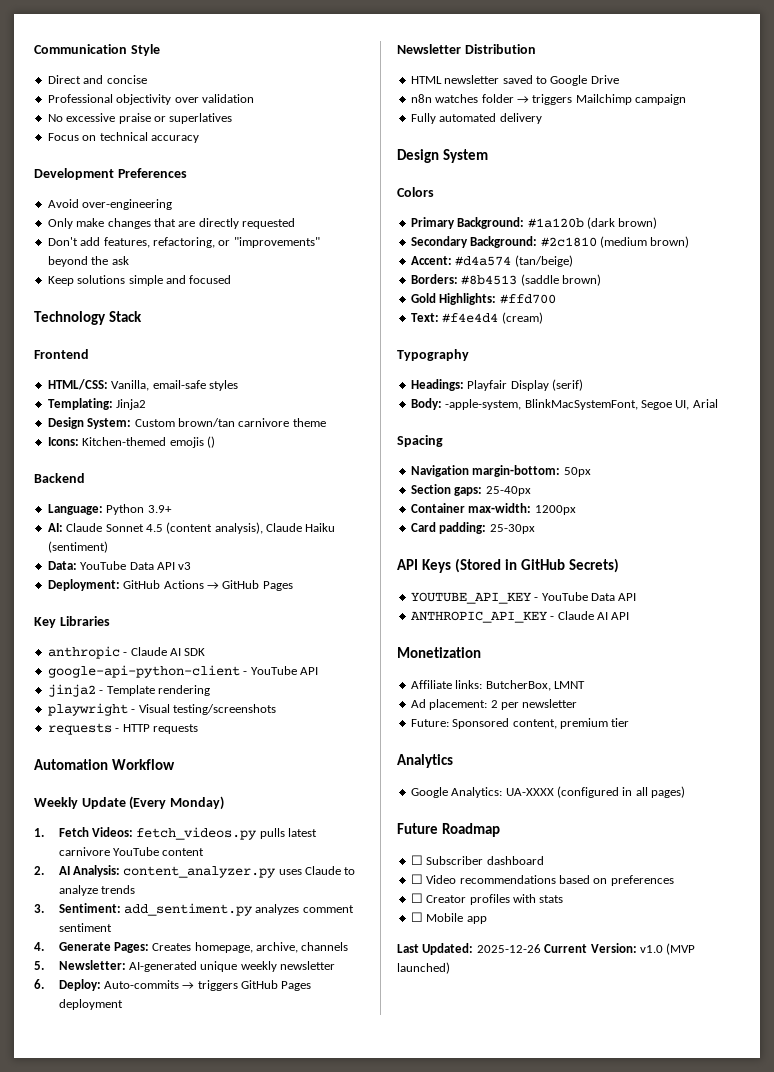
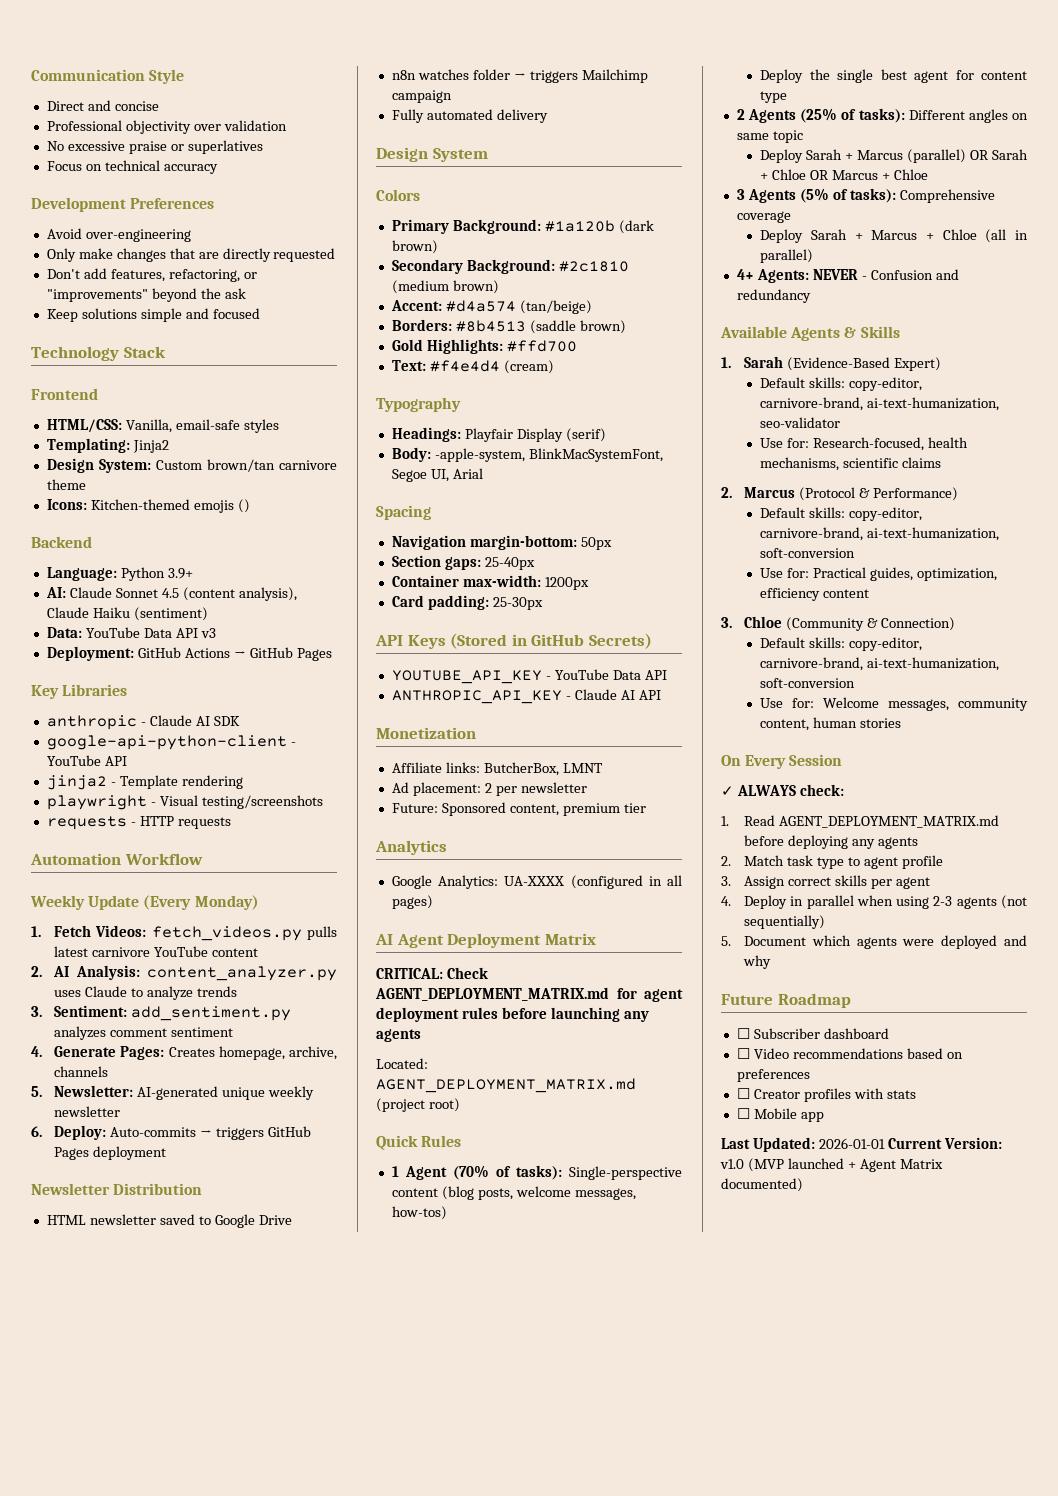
(685, 792) none -> [375,933,596,948] [376,967,488,979] [375,987,683,1002] [376,1007,649,1022] [376,1029,421,1042] [376,1058,428,1069] [376,1078,636,1093] [376,1098,460,1112] [376,1135,462,1150] [391,1165,682,1180] [391,1186,636,1200] [391,1206,447,1220] [760,69,1027,83] [760,91,788,103] [736,108,1028,123] [736,130,803,143] [760,149,1028,163] [760,169,928,180] [736,188,995,203] [736,211,791,223] [760,229,1028,243] [760,249,814,263] [736,269,959,283] [736,289,811,303] [720,326,900,341] [721,356,941,371] [760,377,922,391] [760,397,1000,411] [760,417,841,428] [760,437,968,451] [760,457,941,471] [721,487,958,501] [760,507,922,521] [760,527,1000,541] [760,548,856,558] [760,567,997,581] [760,588,870,601] [721,616,955,631] [760,637,922,651] [760,657,1000,671] [760,678,856,688] [760,697,1028,711] [760,717,901,731] [721,754,843,769] [721,784,844,796] [721,815,1000,828] [744,835,918,849] [721,855,943,869] [721,875,930,889] [721,895,1027,909] [744,915,826,929] [721,935,1027,949] [743,955,772,969] // AI Agent Deployment Matrix // CRITICAL: Check AGENT_DEPLOYMENT_MATRIX.md for agent deployment rules before launching any agents // Located: AGENT_DEPLOYMENT_MATRIX.md (project root) // Quick Rules // 1 Agent (70% of tasks): Single-perspective content (blog posts, welcome messages, how-tos) // Deploy the single best agent for content type // 2 Agents (25% of tasks): Different angles on same topic // Deploy Sarah + Marcus (parallel) OR Sarah + Chloe OR Marcus + Chloe // 3 Agents (5% of tasks): Comprehensive coverage // Deploy Sarah + Marcus + Chloe (all in parallel) // 4+ Agents: NEVER - Confusion and redundancy // Available Agents & Skills // 1. Sarah (Evidence-Based Expert) // Default skills: copy-editor, carnivore-brand, ai-text-humanization, seo-validator // Use for: Research-focused, health mechanisms, scientific claims // 2. Marcus (Protocol & Performance) // Default skills: copy-editor, carnivore-brand, ai-text-humanization, soft-conversion // Use for: Practical guides, optimization, efficiency content // 3. Chloe (Community & Connection) // Default skills: copy-editor, carnivore-brand, ai-text-humanization, soft-conversion // Use for: Welcome messages, community content, human stories // On Every Session // ✓ ALWAYS check: // 1. Read AGENT_DEPLOYMENT_MATRIX.md before deploying any agents // 2. Match task type to agent profile // 3. Assign correct skills per agent // 4. Deploy in parallel when using 2-3 agents (not sequentially) // 5. Document which agents were deployed and why
[476,944,541,953] 2025-12-26 -> [818,1138,885,1149] 2026-01-01
[397,962,450,974] launched) -> [787,1158,943,1172] [721,1178,803,1192] launched + Agent Matrix documented)

